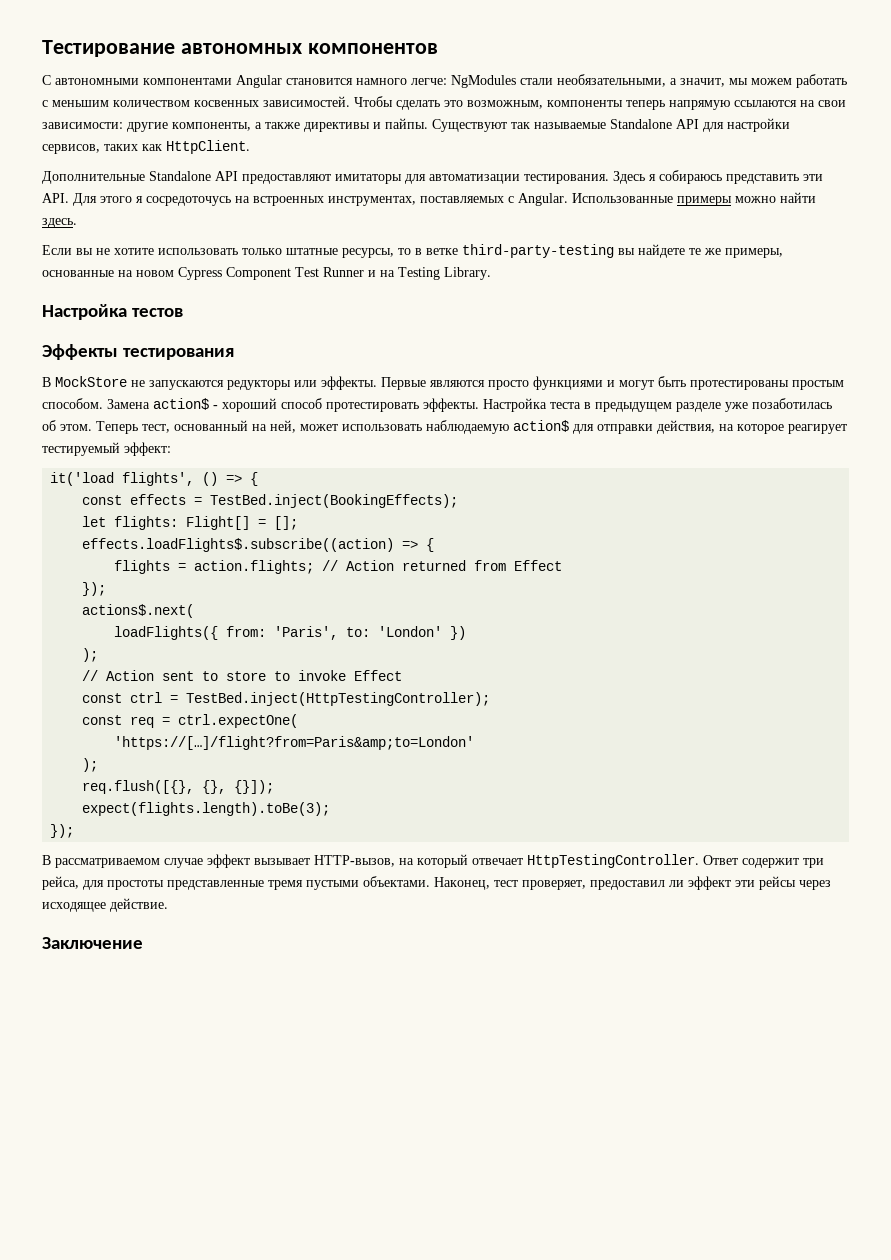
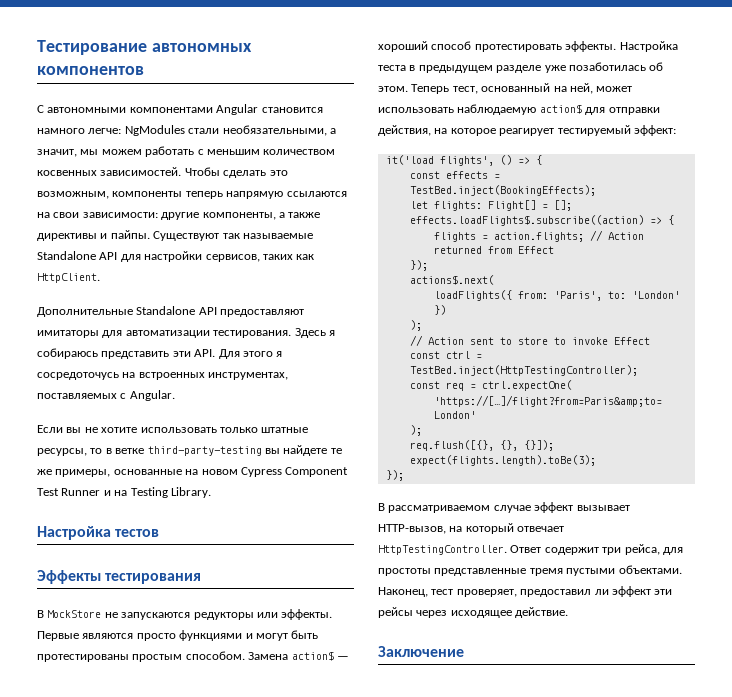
[572,192,816,206] [42,218,77,228] Использованные примеры можно найти здесь. -> (175, 395) none
[213,405,218,409] - -> [336,656,349,660] —

